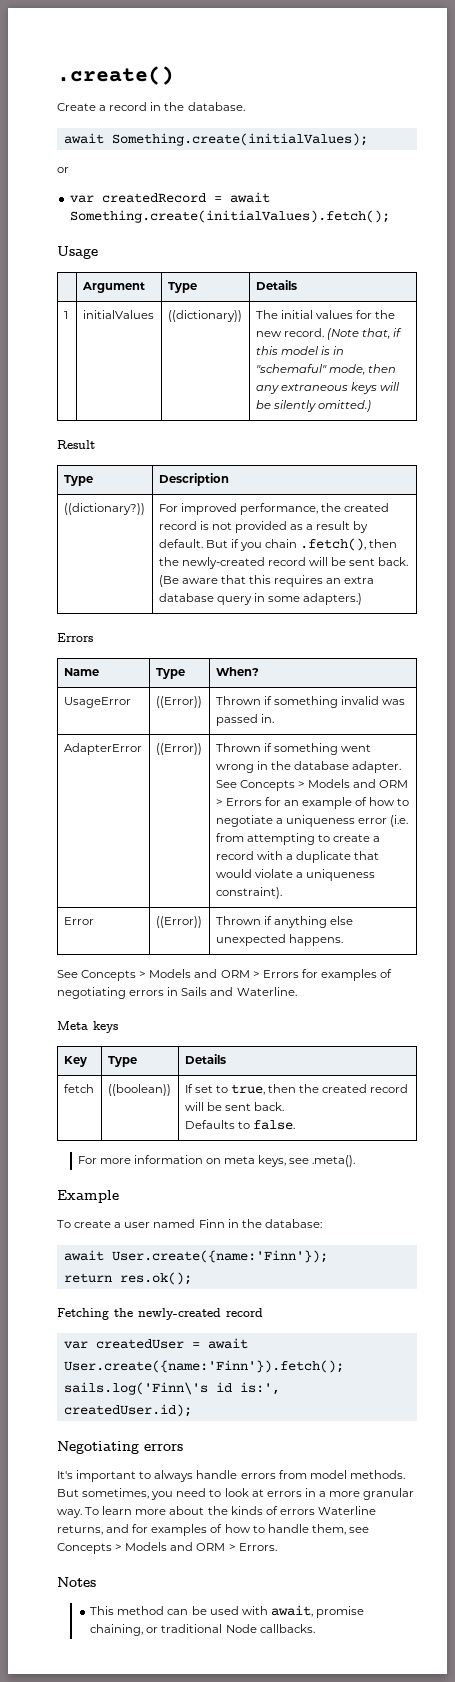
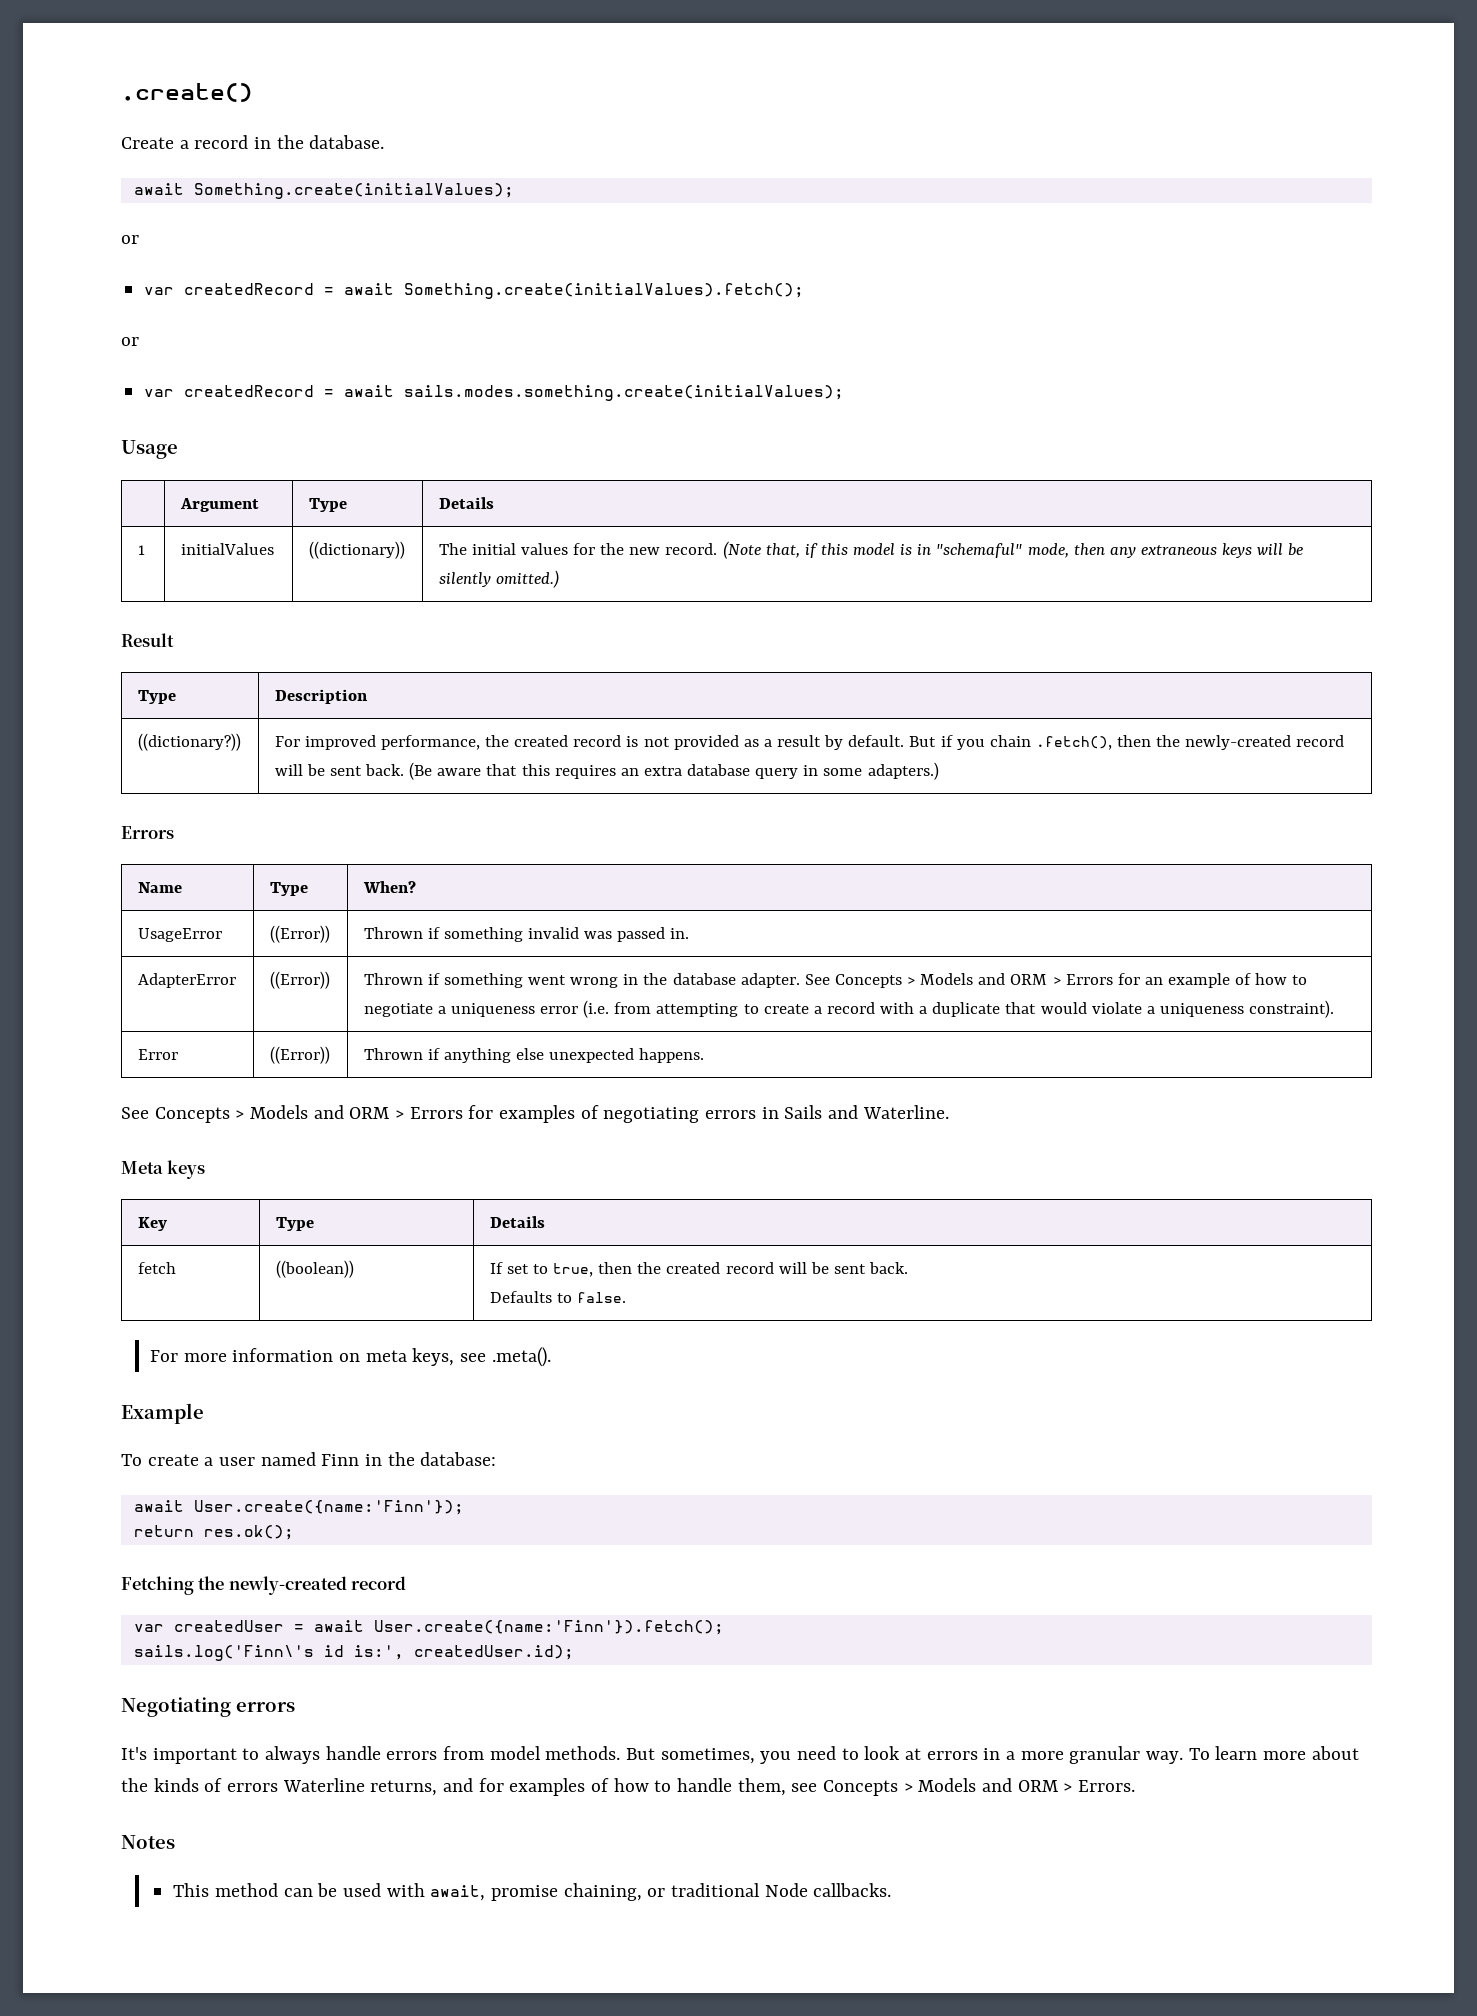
(390, 216) none -> [121,337,139,346] [144,385,845,401] // or // var createdRecord = await sails.modes.something.create(initialValues);

